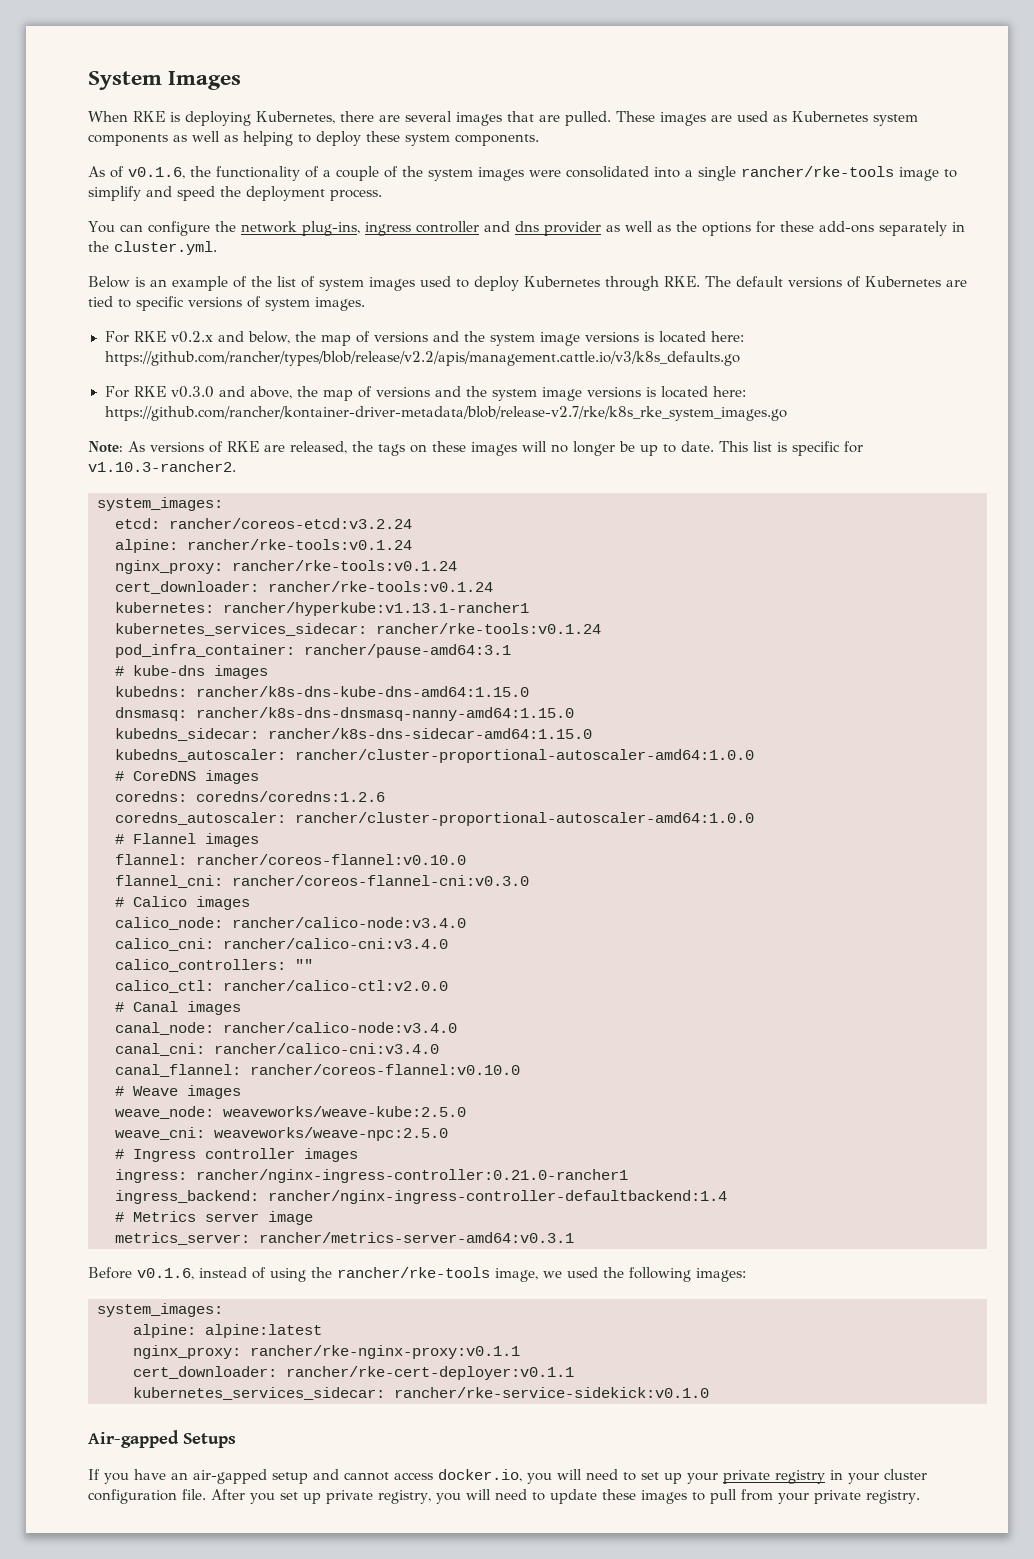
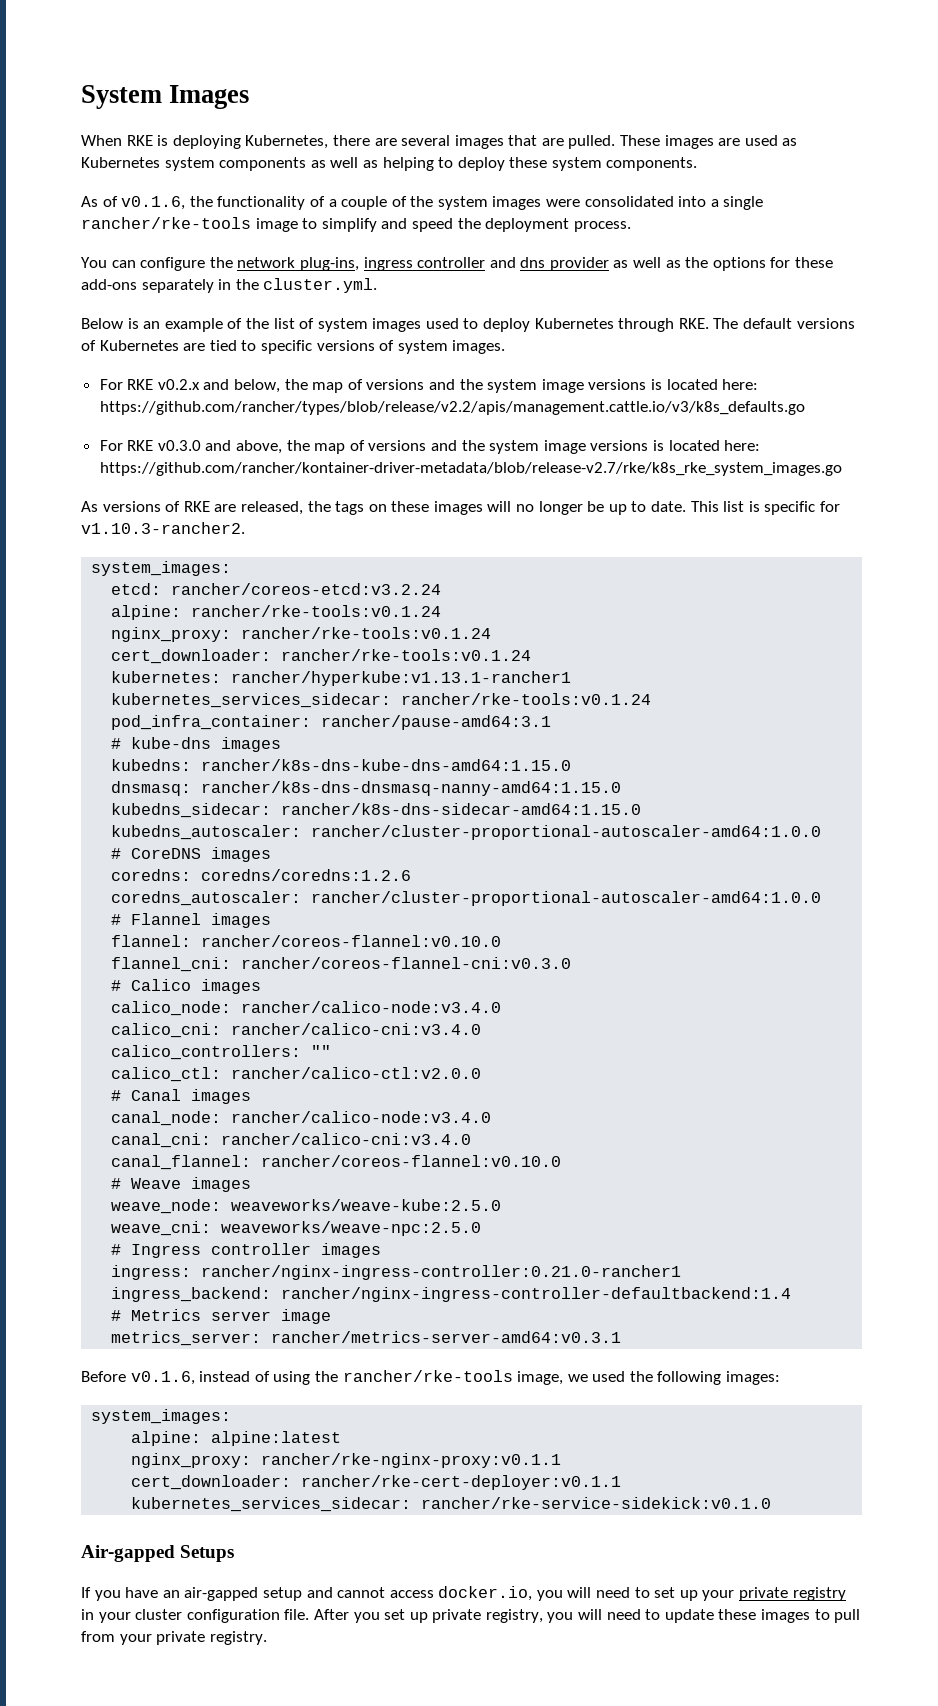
[88,441,123,453] Note: -> (842, 469) none

